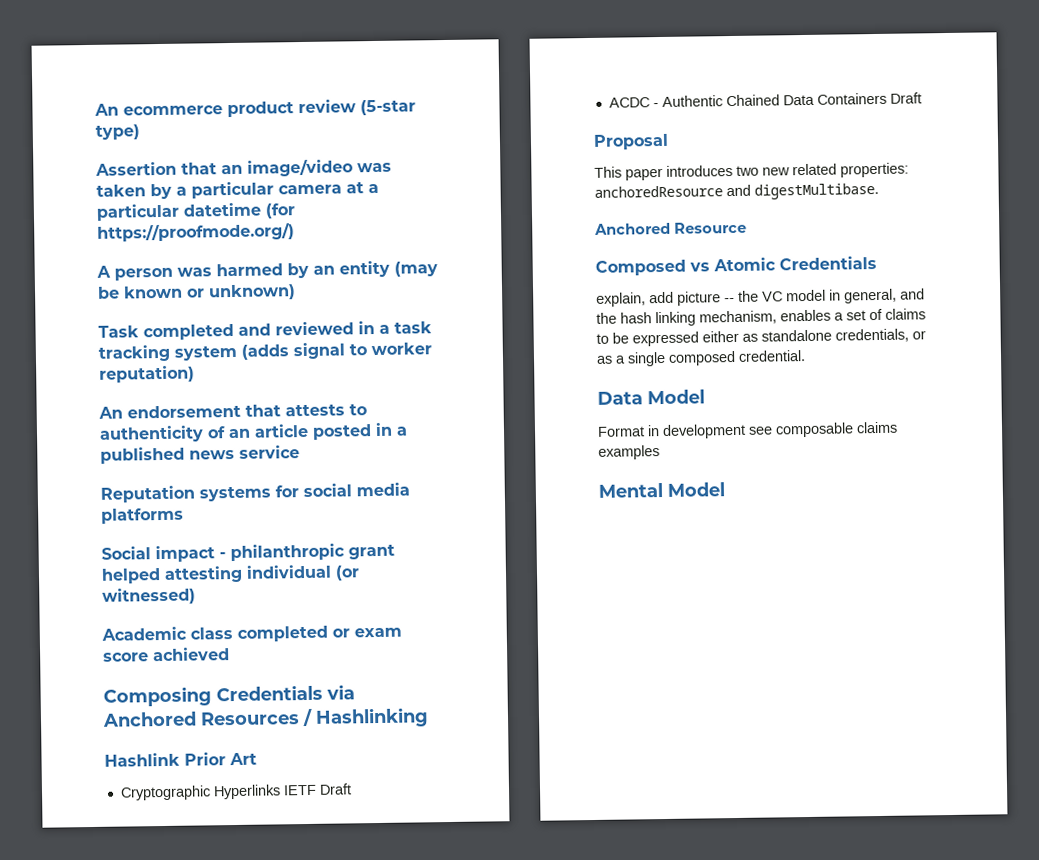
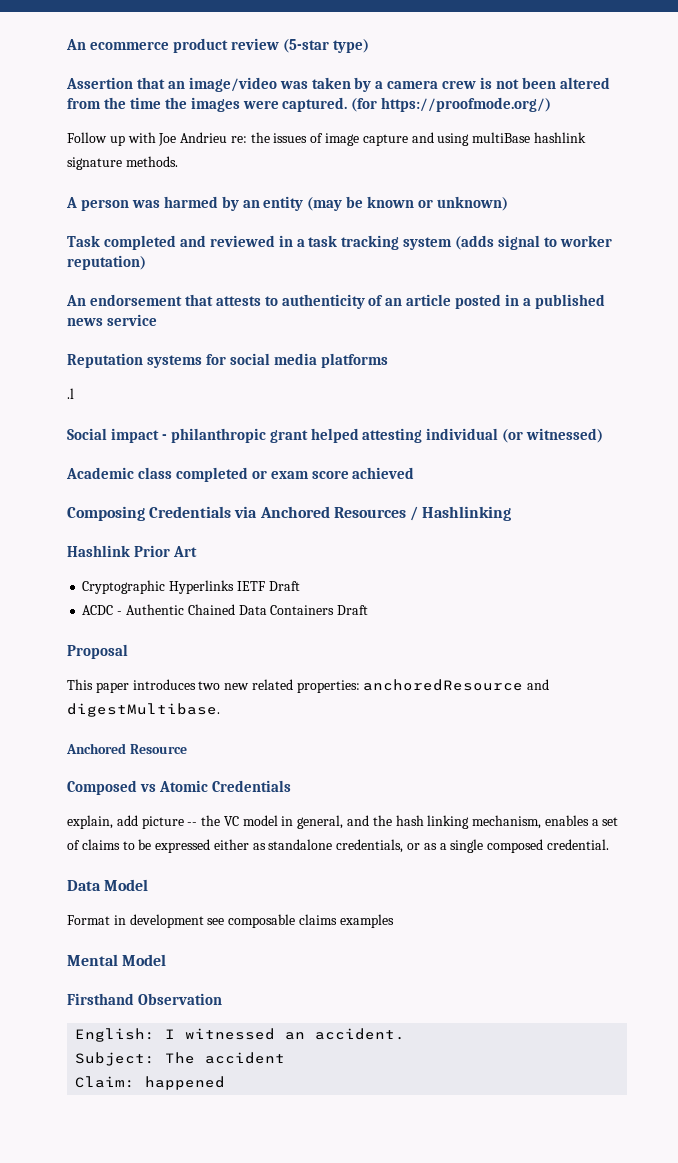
[191,181,379,199] [96,202,296,221] [97,222,295,242] particular camera at a particular datetime (for https://proofmode.org/) -> [387,77,610,89] [67,97,552,112] [67,132,586,146] [67,156,178,170] camera crew is not been altered from the time the images were captured. (for https://proofmode.org/) // Follow up with Joe Andrieu re: the issues of image capture and using multiBase hashlink signature methods.
(184, 515) none -> [67,388,74,399] // .l
(725, 489) none -> [67,993,222,1005] [75,1028,406,1042] [75,1052,286,1066] [75,1076,226,1090] // Firsthand Observation // English: I witnessed an accident. // Subject: The accident // Claim: happened

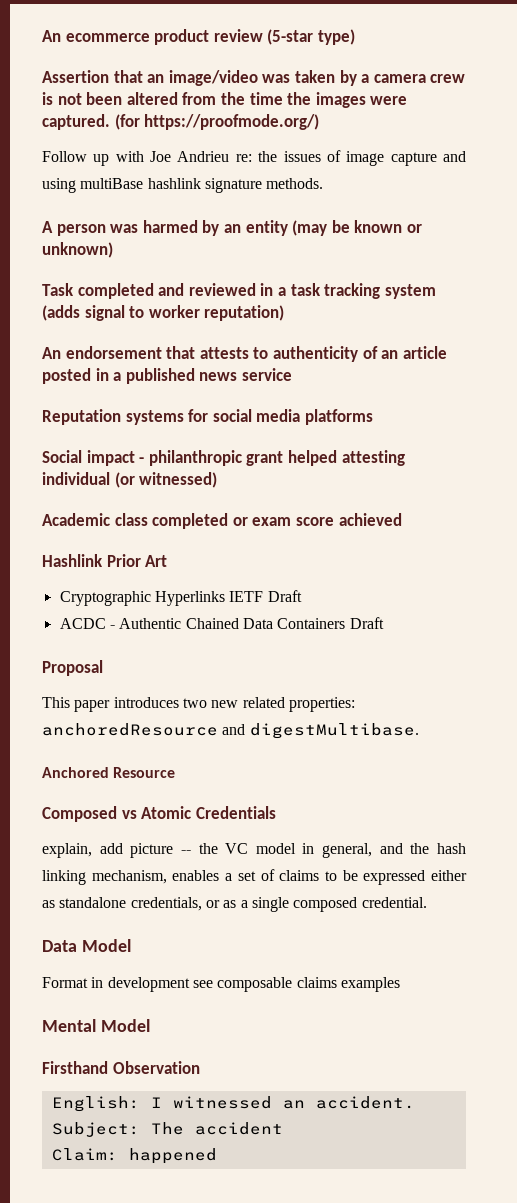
[67,388,74,399] // .l -> (373, 417) none
[67,506,512,521] // Composing Credentials via Anchored Resources / Hashlinking -> (402, 519) none

